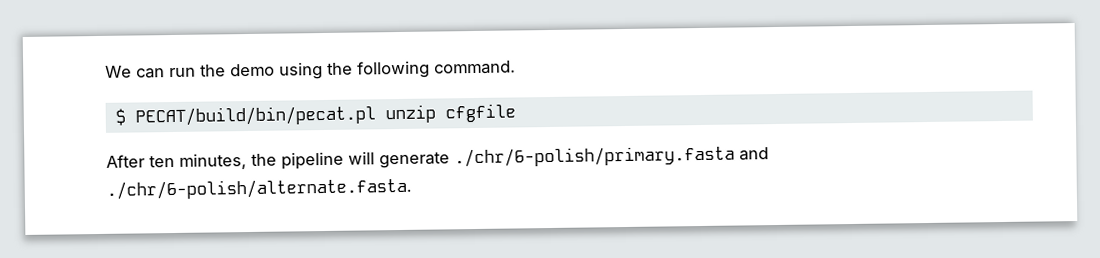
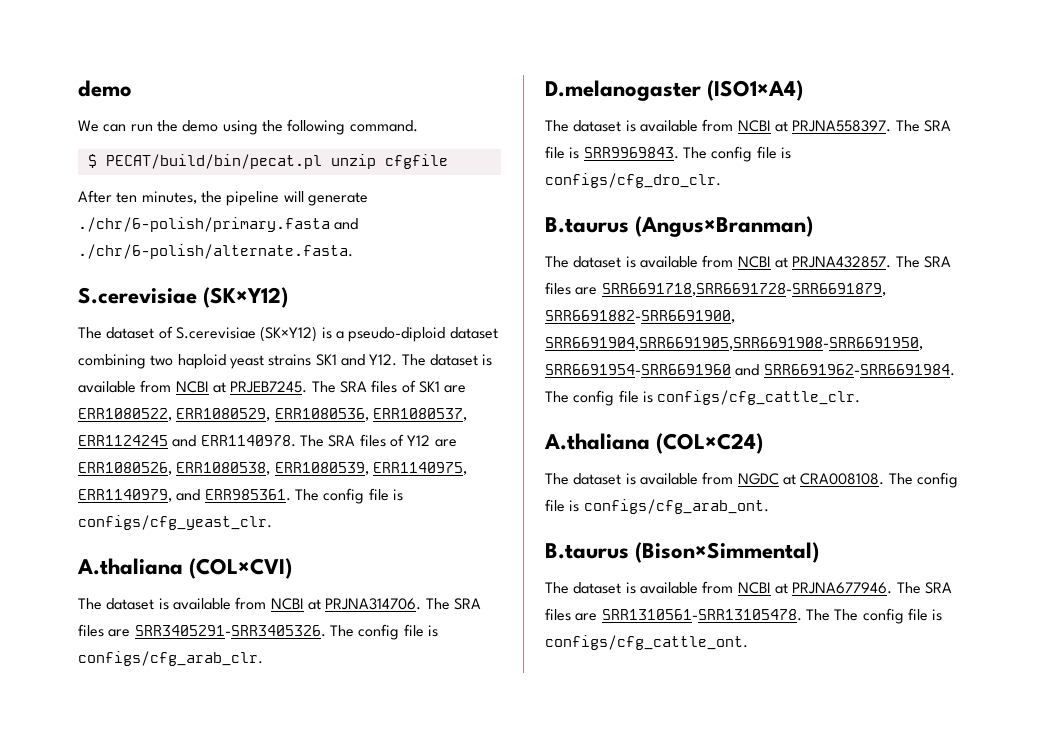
(105, 71) none -> [78,80,132,97] demo //
(412, 188) none -> [78,287,289,308] [78,326,498,342] [78,354,493,369] [78,380,467,393] [78,408,467,421] [78,434,457,447] [78,462,467,475] [78,488,403,504] [78,515,272,530] [77,558,293,579] [78,597,481,610] [78,624,438,640] [78,651,263,666] [545,80,804,101] [545,119,951,132] [545,146,791,162] [545,173,721,188] [545,216,814,237] [545,255,951,268] [545,282,886,296] [545,310,735,323] [545,337,923,350] [545,364,955,376] [545,390,861,406] [544,433,764,454] [545,472,958,488] [545,499,769,514] [545,542,820,563] [545,581,952,594] [545,608,943,624] [545,635,748,650] // S.cerevisiae (SK×Y12) // The dataset of S.cerevisiae (SK×Y12) is a pseudo-diploid dataset combining two haploid yeast strains SK1 and Y12. The dataset is available from NCBI at PRJEB7245. The SRA files of SK1 are ERR1080522, ERR1080529, ERR1080536, ERR1080537, ERR1124245 and ERR1140978. The SRA files of Y12 are ERR1080526, ERR1080538, ERR1080539, ERR1140975, ERR1140979, and ERR985361. The config file is configs/cfg_yeast_clr. // A.thaliana (COL×CVI) // The dataset is available from NCBI at PRJNA314706. The SRA files are SRR3405291-SRR3405326. The config file is configs/cfg_arab_clr. // D.melanogaster (ISO1×A4) // The dataset is available from NCBI at PRJNA558397. The SRA file is SRR9969843. The config file is configs/cfg_dro_clr. // B.taurus (Angus×Branman) // The dataset is available from NCBI at PRJNA432857. The SRA files are SRR6691718,SRR6691728-SRR6691879, SRR6691882-SRR6691900, SRR6691904,SRR6691905,SRR6691908-SRR6691950, SRR6691954-SRR6691960 and SRR6691962-SRR6691984. The config file is configs/cfg_cattle_clr. // A.thaliana (COL×C24) // The dataset is available from NGDC at CRA008108. The config file is configs/cfg_arab_ont. // B.taurus (Bison×Simmental) // The dataset is available from NCBI at PRJNA677946. The SRA files are SRR1310561-SRR13105478. The The config file is configs/cfg_cattle_ont.

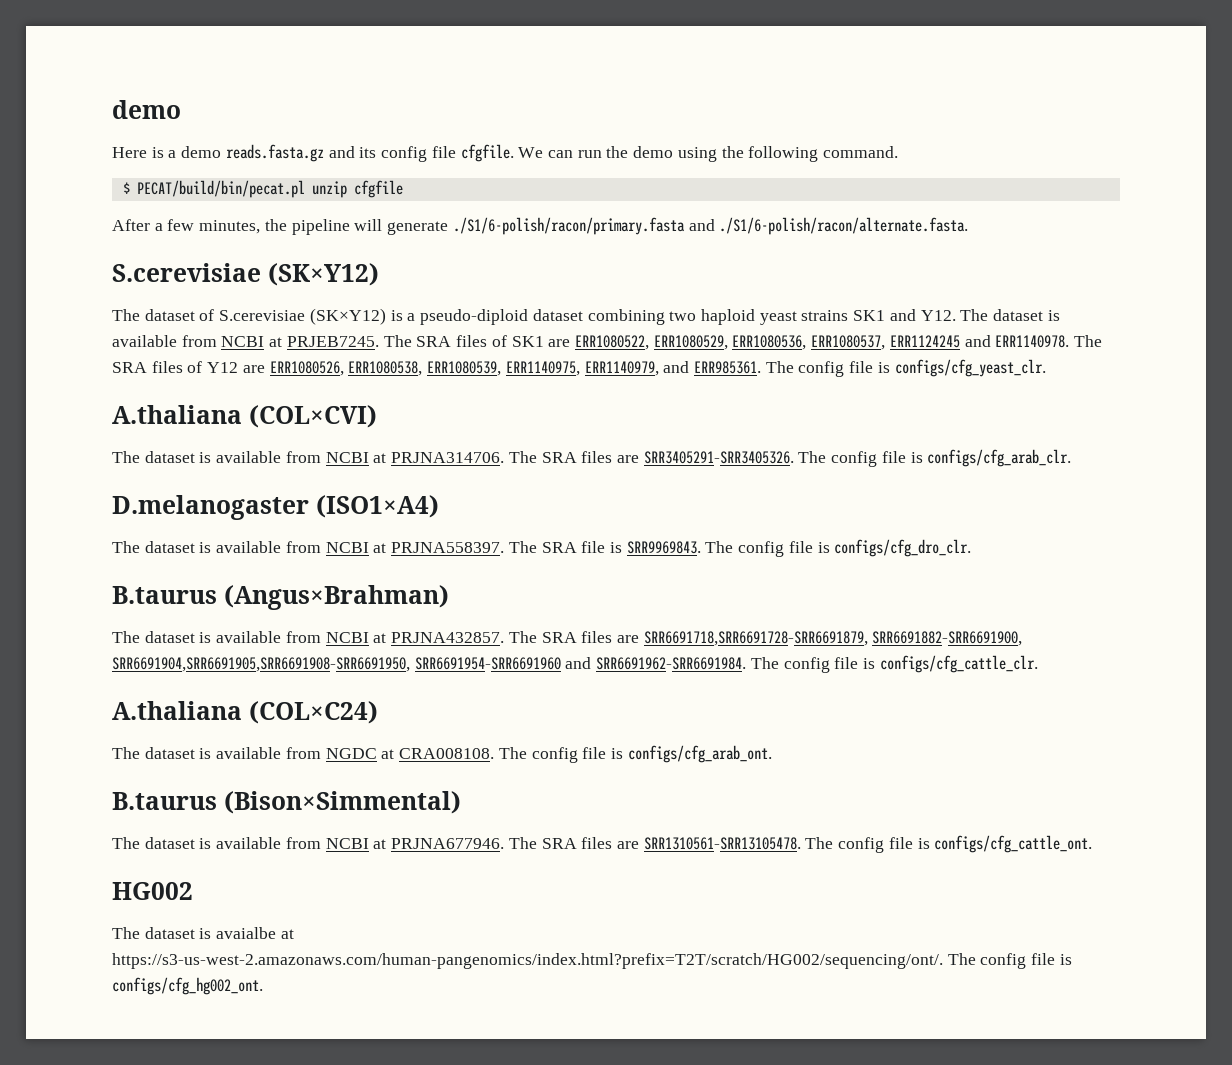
(132, 88) none -> [112,144,514,162] Here is a demo reads.fasta.gz and its config file cfgfile.
[116,192,138,203] ten -> [154,219,195,231] a few
[78,217,359,232] [78,244,353,259] ./chr/6-polish/primary.fasta and ./chr/6-polish/alternate.fasta. -> [452,217,969,235] ./S1/6-polish/racon/primary.fasta and ./S1/6-polish/racon/alternate.fasta.
[635,216,814,237] (Angus×Branman) -> [223,585,449,610] (Angus×Brahman)
[834,608,943,624] [545,635,748,650] The config file is configs/cfg_cattle_ont. -> [838,835,1093,853] [112,882,193,900] [112,927,294,939] [112,953,1072,969] [112,977,263,995] config file is configs/cfg_cattle_ont. // HG002 // The dataset is avaialbe at https://s3-us-west-2.amazonaws.com/human-pangenomics/index.html?prefix=T2T/scratch/HG002/sequencing/ont/. The config file is configs/cfg_hg002_ont.

